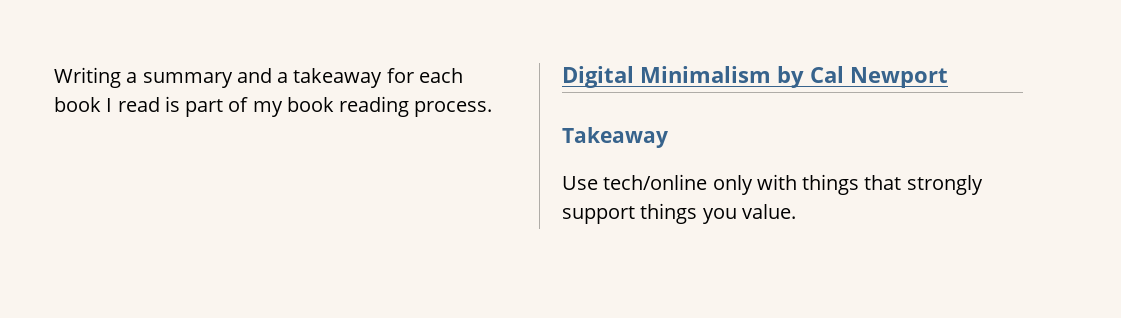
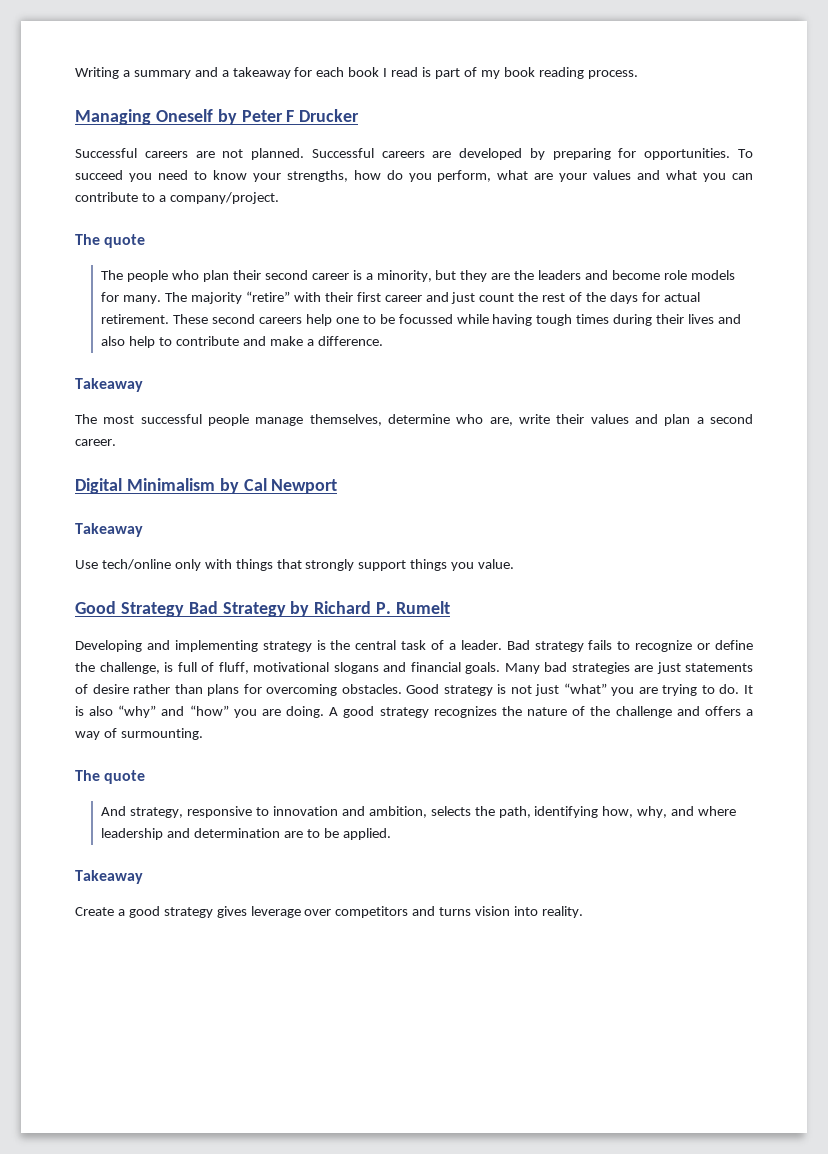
(493, 109) none -> [75,109,360,125] [75,148,753,160] [75,170,754,182] [75,192,279,204] [75,234,146,248] [101,270,735,282] [101,291,700,304] [101,314,741,326] [101,336,383,348] [75,378,143,392] [75,414,754,426] [75,439,116,446] // Managing Oneself by Peter F Drucker // Successful careers are not planned. Successful careers are developed by preparing for opportunities. To succeed you need to know your strengths, how do you perform, what are your values and what you can contribute to a company/project. // The quote // The people who plan their second career is a minority, but they are the leaders and become role models for many. The majority “retire” with their first career and just count the rest of the days for actual retirement. These second careers help one to be focussed while having tough times during their lives and also help to contribute and make a difference. // Takeaway // The most successful people manage themselves, determine who are, write their values and plan a second career.
(796, 211) none -> [75,601,451,617] [75,640,753,652] [75,662,753,674] [75,683,753,696] [75,705,753,718] [75,728,203,740] [75,770,146,784] [101,806,737,818] [101,828,391,840] [75,870,143,884] [75,906,583,918] // Good Strategy Bad Strategy by Richard P. Rumelt // Developing and implementing strategy is the central task of a leader. Bad strategy fails to recognize or define the challenge, is full of fluff, motivational slogans and financial goals. Many bad strategies are just statements of desire rather than plans for overcoming obstacles. Good strategy is not just “what” you are trying to do. It is also “why” and “how” you are doing. A good strategy recognizes the nature of the challenge and offers a way of surmounting. // The quote // And strategy, responsive to innovation and ambition, selects the path, identifying how, why, and where leadership and determination are to be applied. // Takeaway // Create a good strategy gives leverage over competitors and turns vision into reality.

